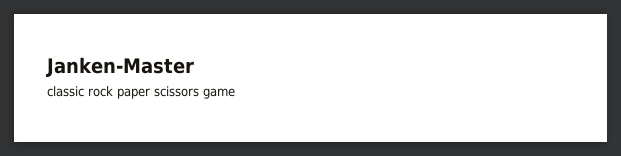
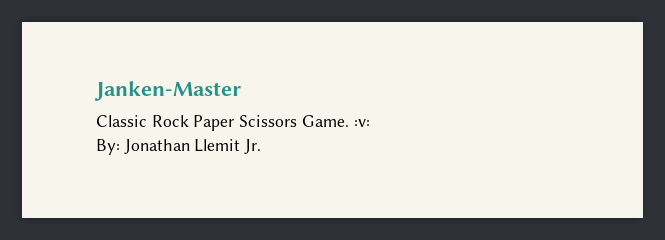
[47,86,235,99] classic rock paper scissors game -> [96,115,370,131] [96,139,262,155] Classic Rock Paper Scissors Game. :v: // By: Jonathan Llemit Jr.

